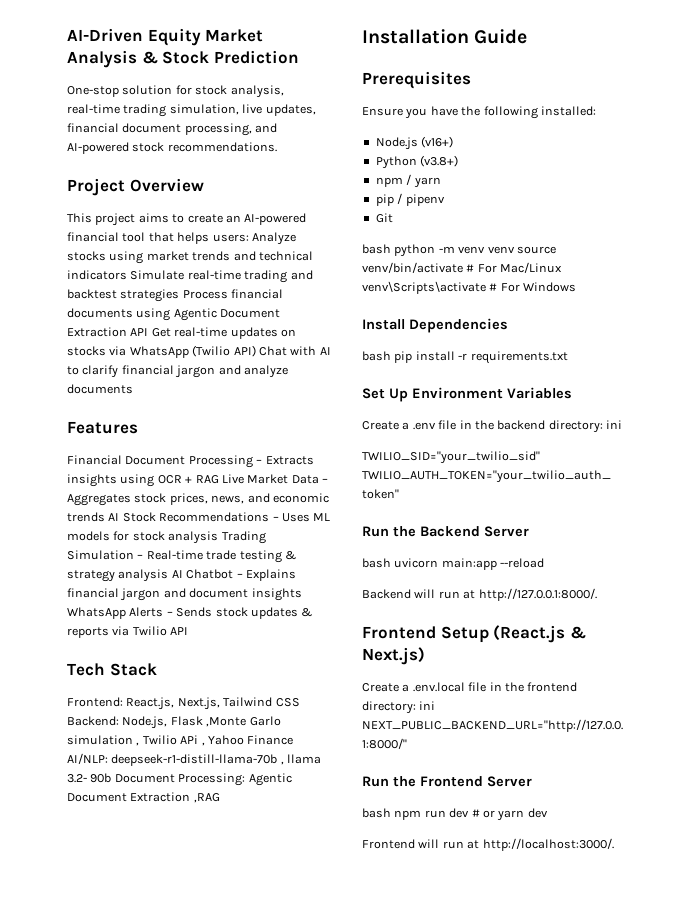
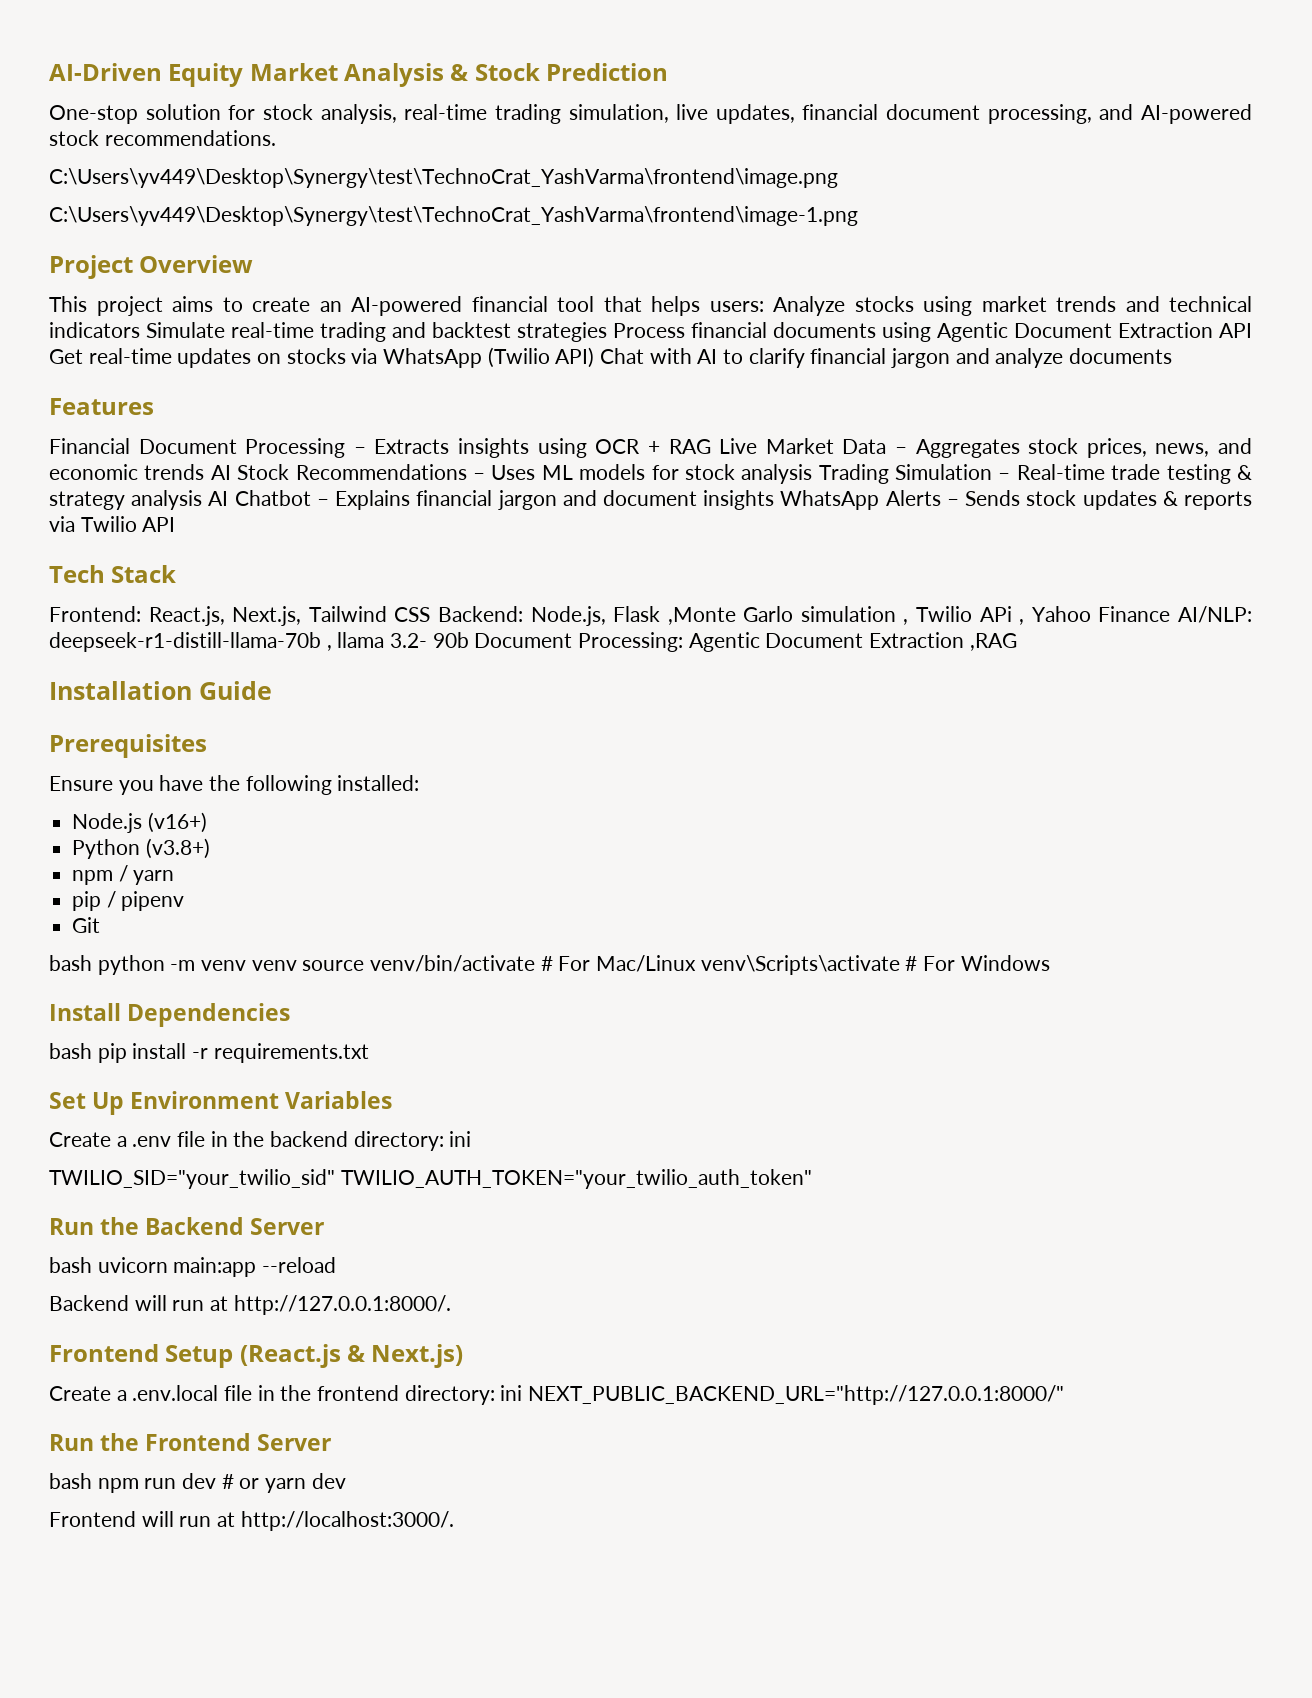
(277, 147) none -> [49,168,838,188] [49,206,858,226] // C:\Users\yv449\Desktop\Synergy\test\TechnoCrat_YashVarma\frontend\image.png // C:\Users\yv449\Desktop\Synergy\test\TechnoCrat_YashVarma\frontend\image-1.png

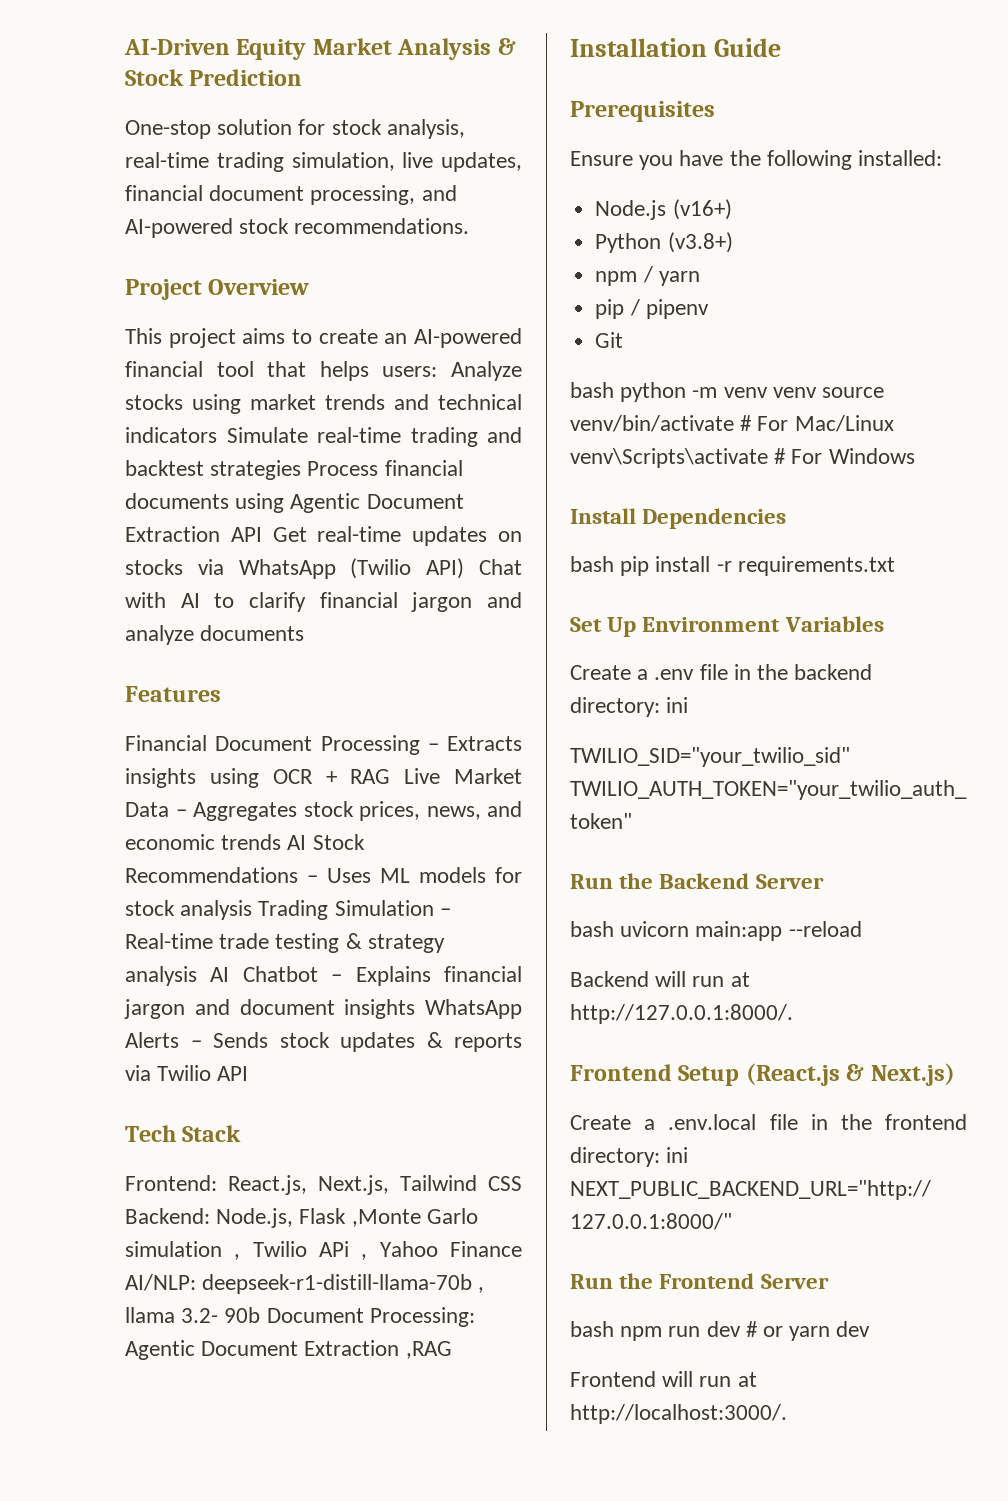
[49,168,838,188] [49,206,858,226] // C:\Users\yv449\Desktop\Synergy\test\TechnoCrat_YashVarma\frontend\image.png // C:\Users\yv449\Desktop\Synergy\test\TechnoCrat_YashVarma\frontend\image-1.png -> (470, 226) none

